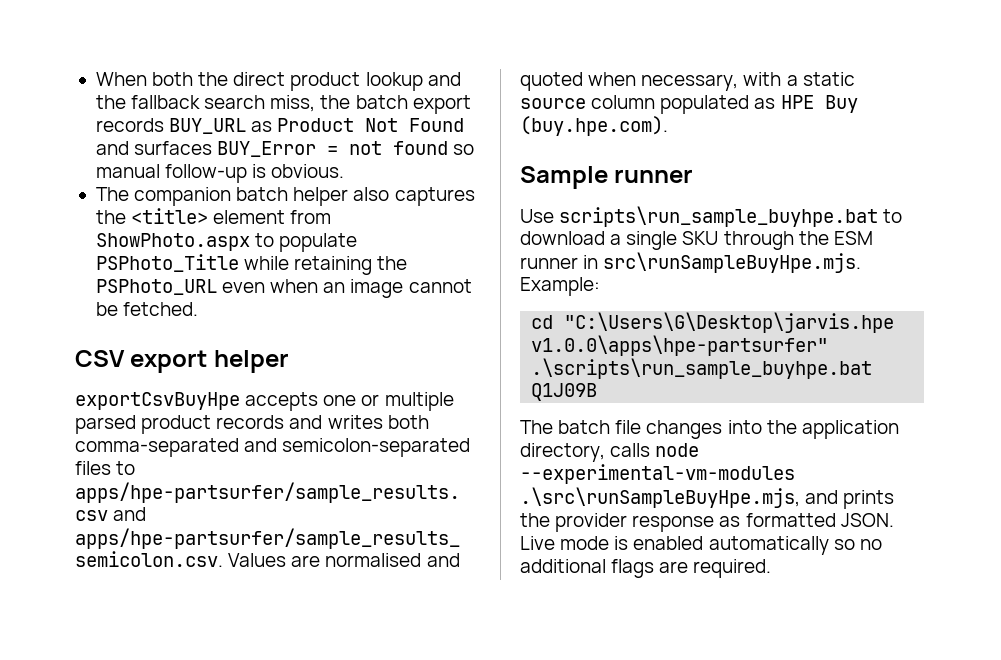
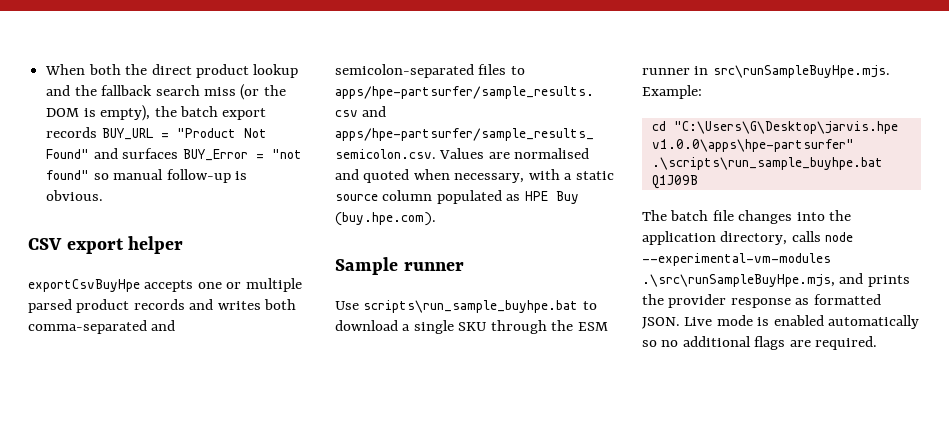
[270,95,316,112] miss, -> [203,84,286,100] [46,105,151,121] miss (or the DOM is empty),
[251,118,465,132] as Product Not Found -> [160,128,267,138] [46,149,90,159] = "Product Not Found"
[349,141,449,155] not found -> [271,149,302,159] [46,170,90,180] "not found"
[95,187,475,206] [95,208,332,224] [95,233,358,252] [95,254,408,275] [95,279,472,298] [95,302,199,316] // The companion batch helper also captures the <title> element from ShowPhoto.aspx to populate PSPhoto_Title while retaining the PSPhoto_URL even when an image cannot be fetched. -> (104, 195) none

